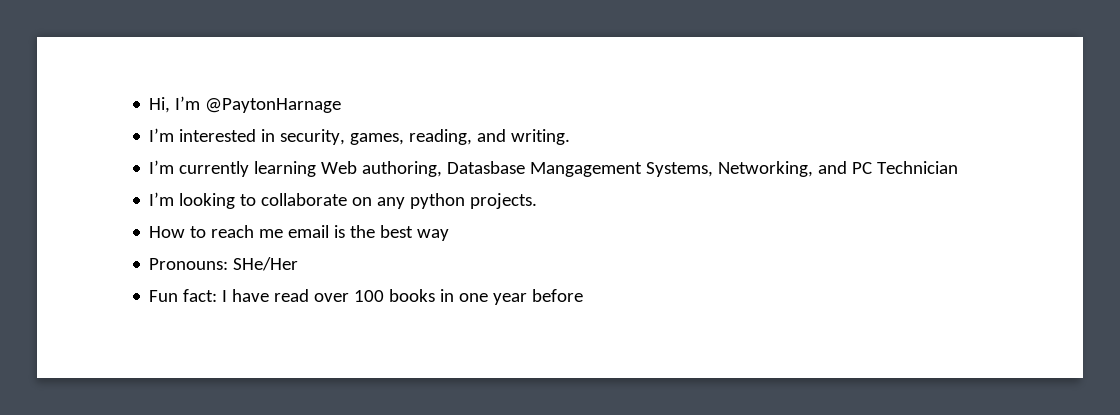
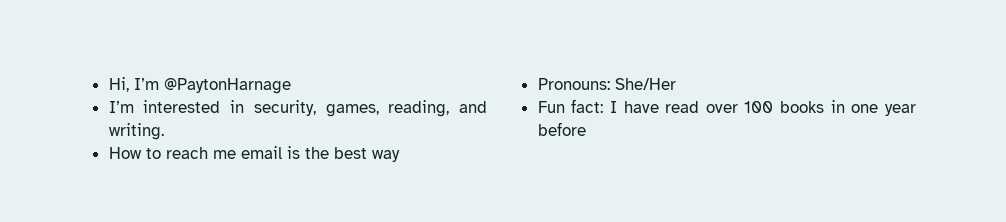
[149,160,959,177] [149,192,538,209] // I’m currently learning Web authoring, Datasbase Mangagement Systems, Networking, and PC Technician // I’m looking to collaborate on any python projects. -> (164, 131) none
[233,257,299,271] SHe/Her -> [614,78,676,90] She/Her

